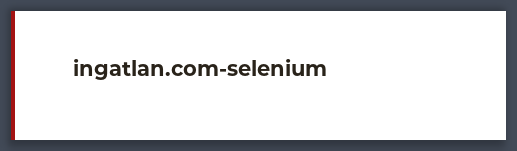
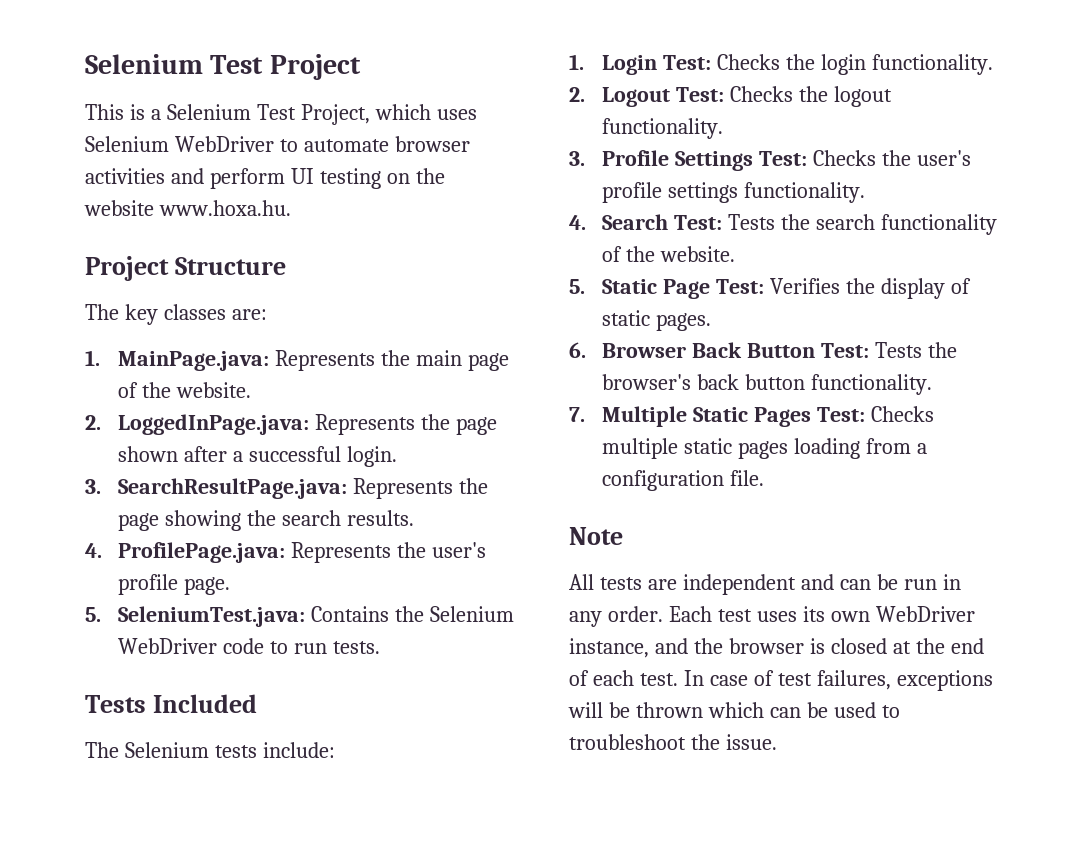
[73,59,327,80] ingatlan.com-selenium -> [85,54,361,80] [85,104,477,125] [85,136,470,152] [85,168,445,189] [84,200,291,216] [85,256,286,281] [85,304,267,325] [85,350,509,371] [117,382,251,398] [85,414,497,435] [117,446,397,467] [85,478,488,499] [117,510,414,531] [85,542,486,563] [117,574,230,595] [85,606,514,627] [117,638,380,654] [85,694,257,713] [85,742,335,758] [569,54,993,75] [569,86,892,107] [601,118,723,139] [569,150,971,171] [601,182,865,203] [569,214,997,235] [601,246,735,262] [569,278,971,299] [601,310,711,331] [569,342,957,358] [601,374,932,395] [569,406,934,427] [601,438,927,459] [601,470,764,491] [569,527,623,545] [569,574,961,595] [569,606,975,627] [569,638,984,658] [569,670,993,691] [568,702,900,718] [569,734,777,750] Selenium Test Project // This is a Selenium Test Project, which uses Selenium WebDriver to automate browser activities and perform UI testing on the website www.hoxa.hu. // Project Structure // The key classes are: // 1. MainPage.java: Represents the main page of the website. // 2. LoggedInPage.java: Represents the page shown after a successful login. // 3. SearchResultPage.java: Represents the page showing the search results. // 4. ProfilePage.java: Represents the user's profile page. // 5. SeleniumTest.java: Contains the Selenium WebDriver code to run tests. // Tests Included // The Selenium tests include: // 1. Login Test: Checks the login functionality. // 2. Logout Test: Checks the logout functionality. // 3. Profile Settings Test: Checks the user's profile settings functionality. // 4. Search Test: Tests the search functionality of the website. // 5. Static Page Test: Verifies the display of static pages. // 6. Browser Back Button Test: Tests the browser's back button functionality. // 7. Multiple Static Pages Test: Checks multiple static pages loading from a configuration file. // Note // All tests are independent and can be run in any order. Each test uses its own WebDriver instance, and the browser is closed at the end of each test. In case of test failures, exceptions will be thrown which can be used to troubleshoot the issue.

